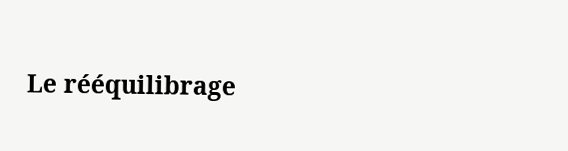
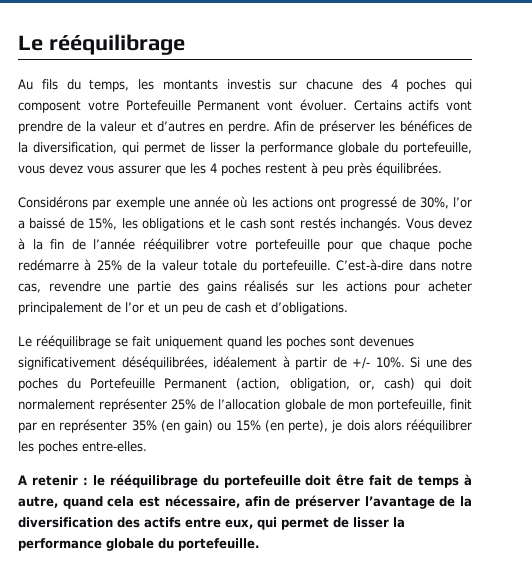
[26,73,236,102] Le rééquilibrage -> [18,34,185,55] [18,79,472,92] [18,99,472,113] [18,120,472,134] [18,142,472,155] [18,162,442,176] [18,196,472,210] [18,217,472,231] [18,238,473,252] [18,259,473,273] [18,280,473,294] [18,302,348,315] [18,335,414,349] [18,356,472,370] [18,378,472,391] [18,398,472,412] [18,419,472,433] [18,441,147,454] [18,474,473,488] [18,495,472,509] [18,517,405,530] [18,538,259,551] Le rééquilibrage // Au fils du temps, les montants investis sur chacune des 4 poches qui composent votre Portefeuille Permanent vont évoluer. Certains actifs vont prendre de la valeur et d’autres en perdre. Afin de préserver les bénéfices de la diversification, qui permet de lisser la performance globale du portefeuille, vous devez vous assurer que les 4 poches restent à peu près équilibrées. // Considérons par exemple une année où les actions ont progressé de 30%, l’or a baissé de 15%, les obligations et le cash sont restés inchangés. Vous devez à la fin de l’année rééquilibrer votre portefeuille pour que chaque poche redémarre à 25% de la valeur totale du portefeuille. C’est-à-dire dans notre cas, revendre une partie des gains réalisés sur les actions pour acheter principalement de l’or et un peu de cash et d’obligations. // Le rééquilibrage se fait uniquement quand les poches sont devenues significativement déséquilibrées, idéalement à partir de +/- 10%. Si une des poches du Portefeuille Permanent (action, obligation, or, cash) qui doit normalement représenter 25% de l’allocation globale de mon portefeuille, finit par en représenter 35% (en gain) ou 15% (en perte), je dois alors rééquilibrer les poches entre-elles. // A retenir : le rééquilibrage du portefeuille doit être fait de temps à autre, quand cela est nécessaire, afin de préserver l’avantage de la diversification des actifs entre eux, qui permet de lisser la performance globale du portefeuille.

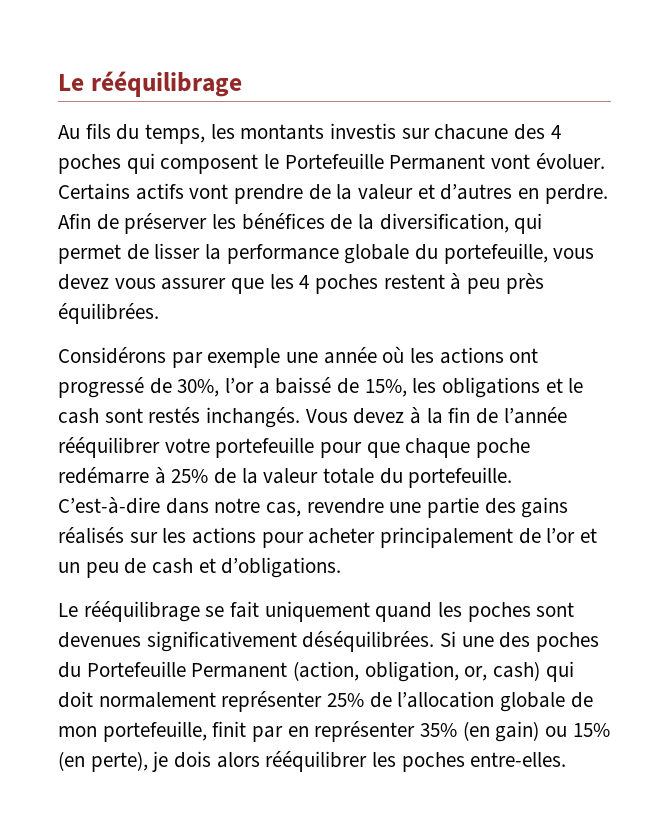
[87,100,119,111] votre -> [264,154,280,169] le
[121,356,405,370] déséquilibrées, idéalement à partir de +/- 10%. -> [302,631,435,652] déséquilibrées.
[18,474,473,488] [18,495,472,509] [18,517,405,530] [18,538,259,551] // A retenir : le rééquilibrage du portefeuille doit être fait de temps à autre, quand cela est nécessaire, afin de préserver l’avantage de la diversification des actifs entre eux, qui permet de lisser la performance globale du portefeuille. -> (567, 759) none

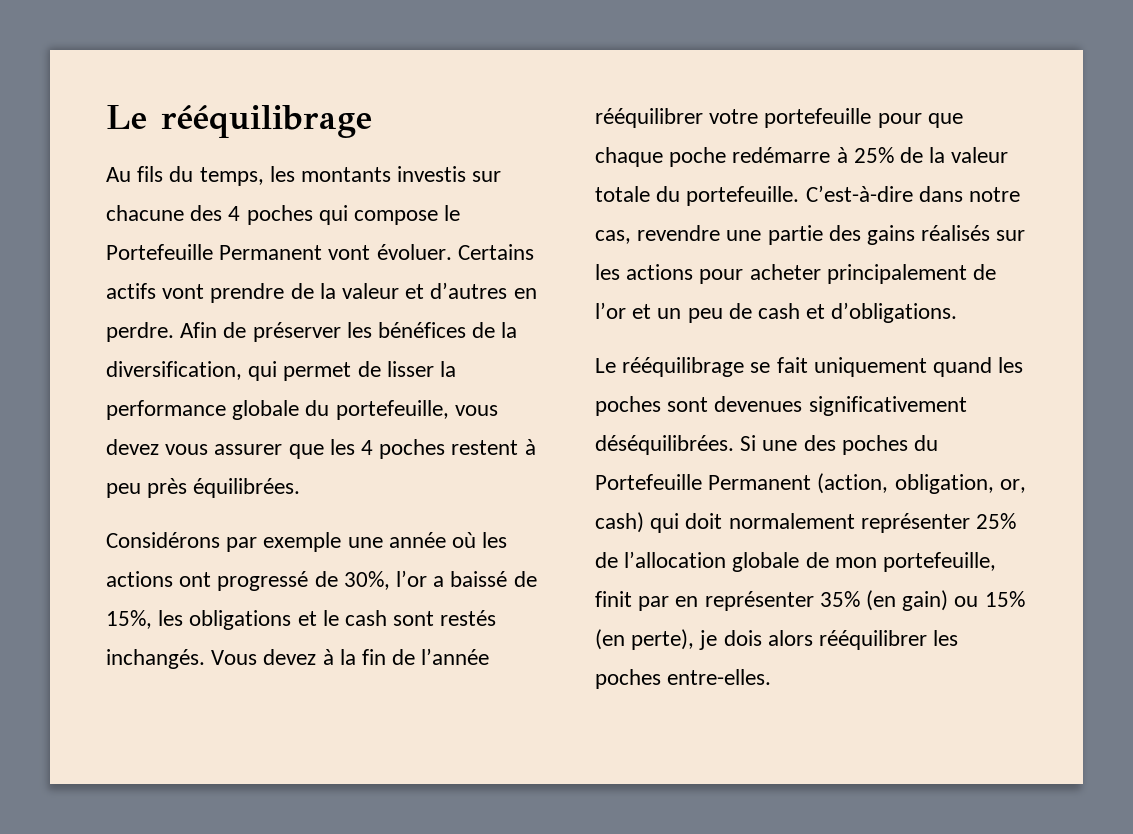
[160,154,259,174] composent -> [354,210,439,225] compose

